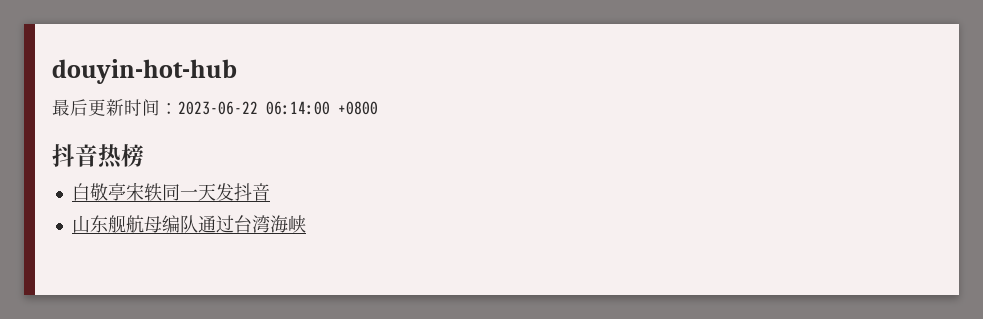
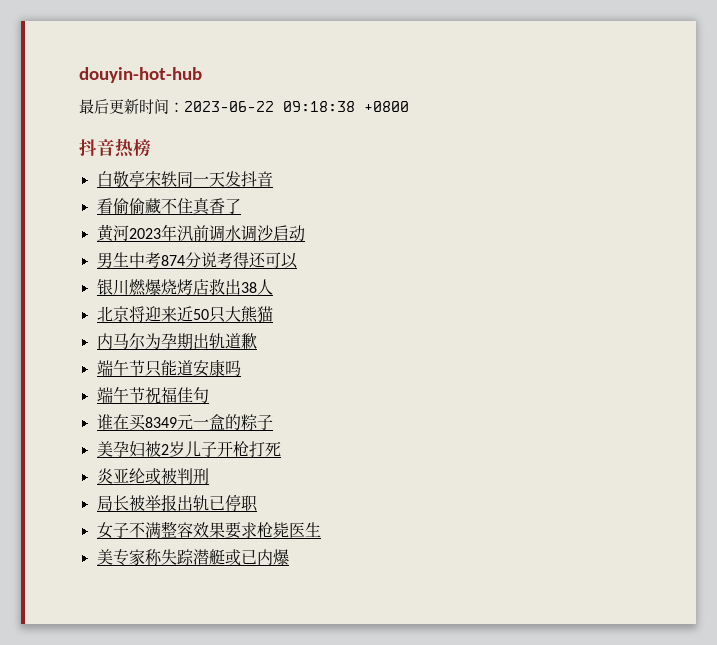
[266,101,330,115] 06:14:00 -> [283,101,355,112] 09:18:38
[71,215,306,233] 山东舰航母编队通过台湾海峡 -> [96,197,241,215] [96,224,305,242] [96,252,298,269] [96,279,273,296] [96,306,273,323] [96,333,257,349] [96,359,241,377] [96,387,209,404] [96,414,273,431] [96,441,281,457] [96,468,209,485] [96,494,258,512] [96,521,321,539] [96,549,289,566] 看偷偷藏不住真香了 // 黄河2023年汛前调水调沙启动 // 男生中考874分说考得还可以 // 银川燃爆烧烤店救出38人 // 北京将迎来近50只大熊猫 // 内马尔为孕期出轨道歉 // 端午节只能道安康吗 // 端午节祝福佳句 // 谁在买8349元一盒的粽子 // 美孕妇被2岁儿子开枪打死 // 炎亚纶或被判刑 // 局长被举报出轨已停职 // 女子不满整容效果要求枪毙医生 // 美专家称失踪潜艇或已内爆

